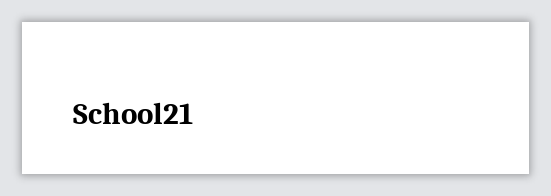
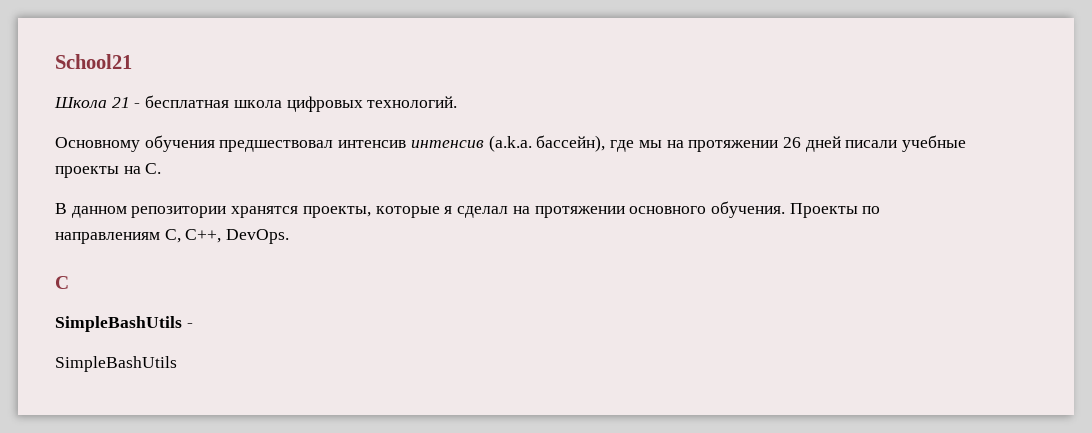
(193, 113) none -> [54,95,458,112] [55,135,967,152] [55,163,162,178] [55,201,881,218] [55,229,290,244] [55,276,69,289] [55,316,193,332] [55,356,177,372] // Школа 21 - бесплатная школа цифровых технологий. // Основному обучения предшествовал интенсив интенсив (a.k.a. бассейн), где мы на протяжении 26 дней писали учебные проекты на C. // В данном репозитории хранятся проекты, которые я сделал на протяжении основного обучения. Проекты по направлениям C, C++, DevOps. // C // SimpleBashUtils - // SimpleBashUtils

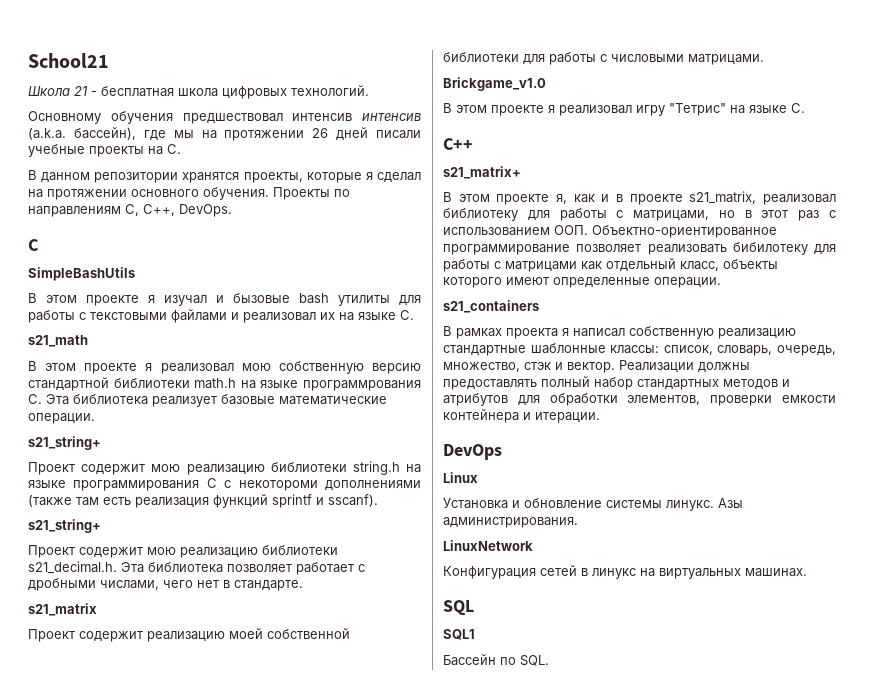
[186,323,193,328] [55,356,177,372] - // SimpleBashUtils -> [28,293,421,306] [28,309,414,323] [28,335,88,347] [28,361,421,374] [28,377,421,391] [28,394,387,407] [28,413,95,424] [28,436,101,450] [28,461,421,475] [28,478,421,491] [28,494,378,508] [28,519,101,533] [28,545,338,558] [28,561,365,575] [28,578,303,591] [28,603,97,616] [28,628,350,642] [443,52,764,65] [443,77,546,91] [443,103,805,116] [443,138,473,150] [443,166,521,179] [443,191,836,205] [443,208,836,221] [443,225,777,238] [443,242,836,255] [443,258,778,272] [443,277,721,288] [443,300,539,313] [443,326,796,339] [443,343,836,356] [443,360,750,373] [443,376,790,390] [443,393,836,406] [443,409,600,423] [443,444,502,460] [443,472,478,483] [443,498,743,511] [443,517,578,528] [443,540,533,551] [443,565,807,579] [443,600,474,616] [443,629,475,640] [443,654,549,666] // В этом проекте я изучал и бызовые bash утилиты для работы с текстовыми файлами и реализовал их на языке C. // s21_math // В этом проекте я реализовал мою собственную версию стандартной библиотеки math.h на языке программрования C. Эта библиотека реализует базовые математические операции. // s21_string+ // Проект содержит мою реализацию библиотеки string.h на языке программирования C с некотороми дополнениями (также там есть реализация функций sprintf и sscanf). // s21_string+ // Проект содержит мою реализацию библиотеки s21_decimal.h. Эта библиотека позволяет работает с дробными чиcлами, чего нет в стандарте. // s21_matrix // Проект содержит реализацию моей собственной библиотеки для работы с числовыми матрицами. // Brickgame_v1.0 // В этом проекте я реализовал игру "Тетрис" на языке C. // C++ // s21_matrix+ // В этом проекте я, как и в проекте s21_matrix, реализовал библиотеку для работы с матрицами, но в этот раз с использованием ООП. Объектно-ориентированное программирование позволяет реализовать бибилотеку для работы с матрицами как отдельный класс, объекты которого имеют определенные операции. // s21_containers // В рамках проекта я написал собственную реализацию стандартные шаблонные классы: список, словарь, очередь, множество, стэк и вектор. Реализации должны предоставлять полный набор стандартных методов и атрибутов для обработки элементов, проверки емкости контейнера и итерации. // DevOps // Linux // Установка и обновление системы линукс. Азы администрирования. // LinuxNetwork // Конфигурация сетей в линукс на виртуальных машинах. // SQL // SQL1 // Бассейн по SQL.

